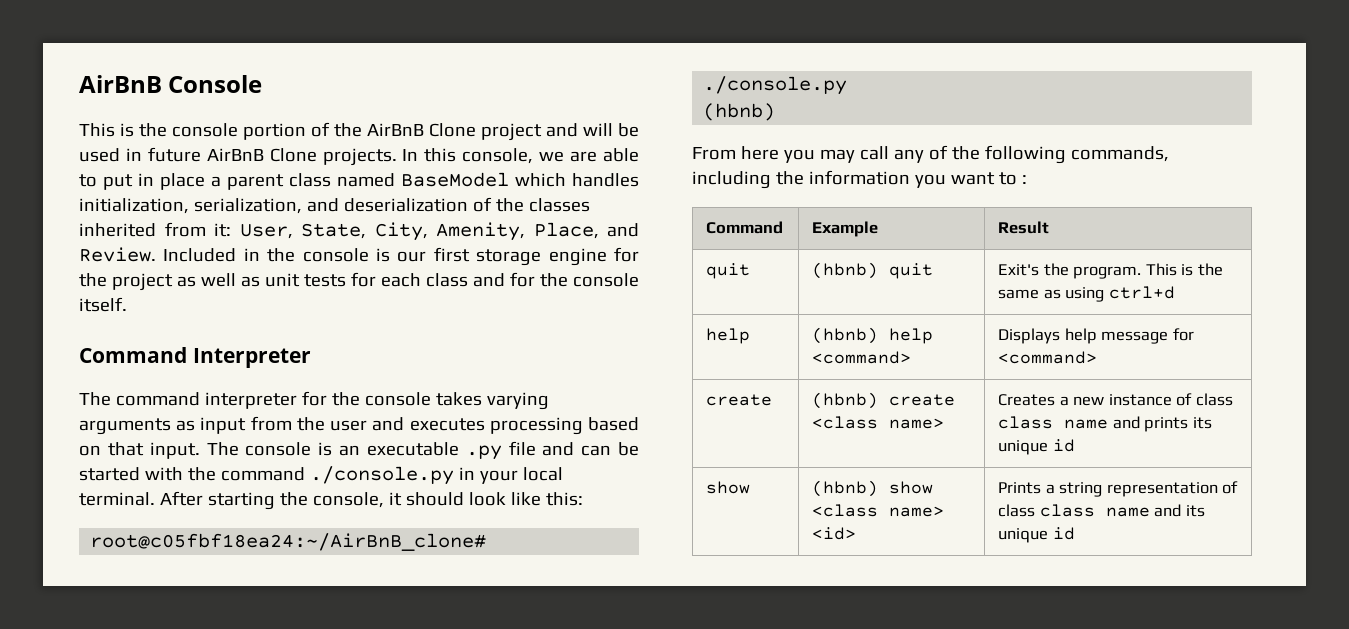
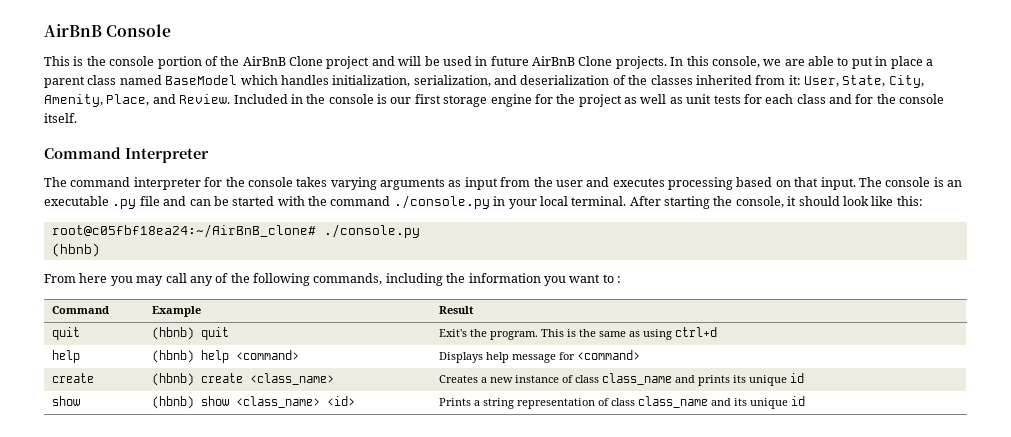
[812,416,945,429] <class name> -> [249,373,334,385] <class_name>
[998,416,1109,429] class name -> [601,373,672,385] class_name
[812,504,945,517] <class name> -> [235,396,320,408] <class_name>
[1039,504,1150,517] class name -> [637,396,708,408] class_name

